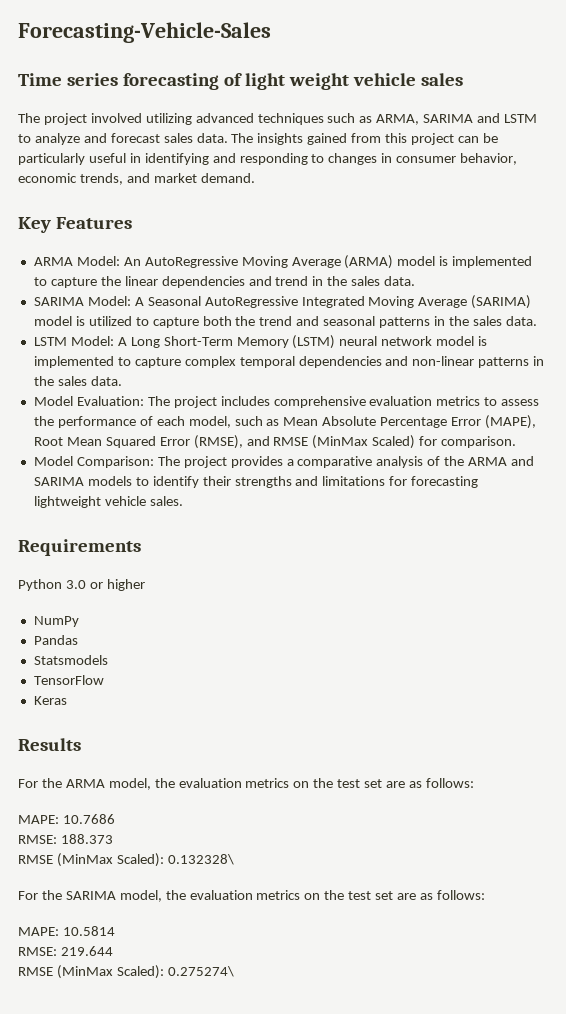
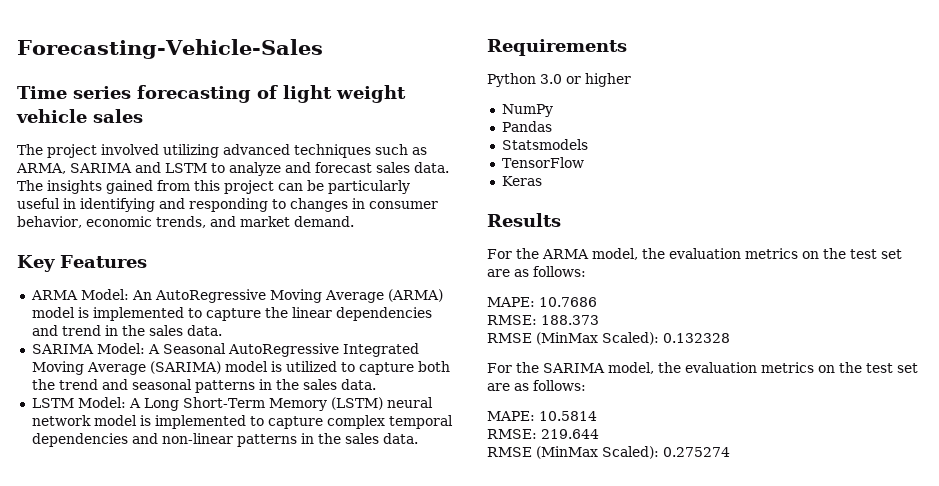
[33,396,540,408] [33,415,537,429] [33,435,517,449] [33,456,535,468] [33,476,479,488] [33,496,183,508] // Model Evaluation: The project includes comprehensive evaluation metrics to assess the performance of each model, such as Mean Absolute Percentage Error (MAPE), Root Mean Squared Error (RMSE), and RMSE (MinMax Scaled) for comparison. // Model Comparison: The project provides a comparative analysis of the ARMA and SARIMA models to identify their strengths and limitations for forecasting lightweight vehicle sales. -> (418, 438) none
[167,854,234,865] 0.132328\ -> [663,333,730,343] 0.132328
[167,966,234,977] 0.275274\ -> [663,447,730,457] 0.275274

